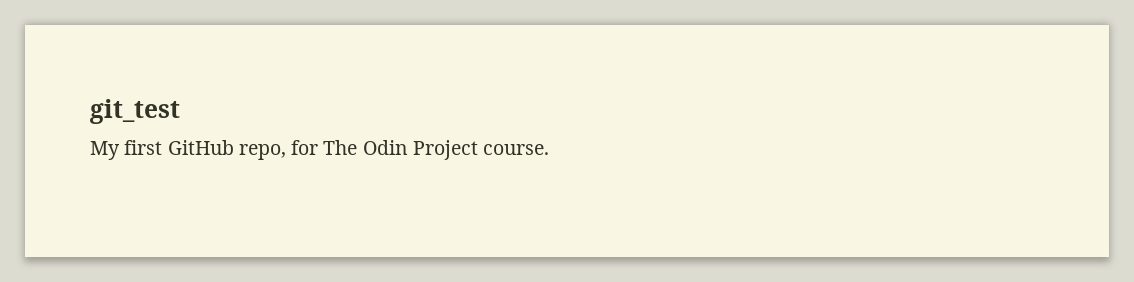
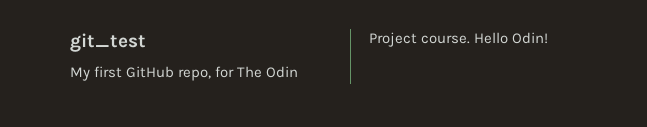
(550, 149) none -> [474,32,549,44] Hello Odin!

